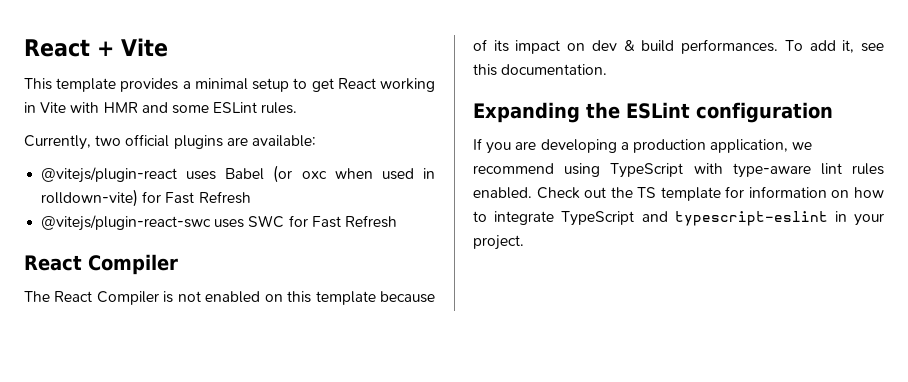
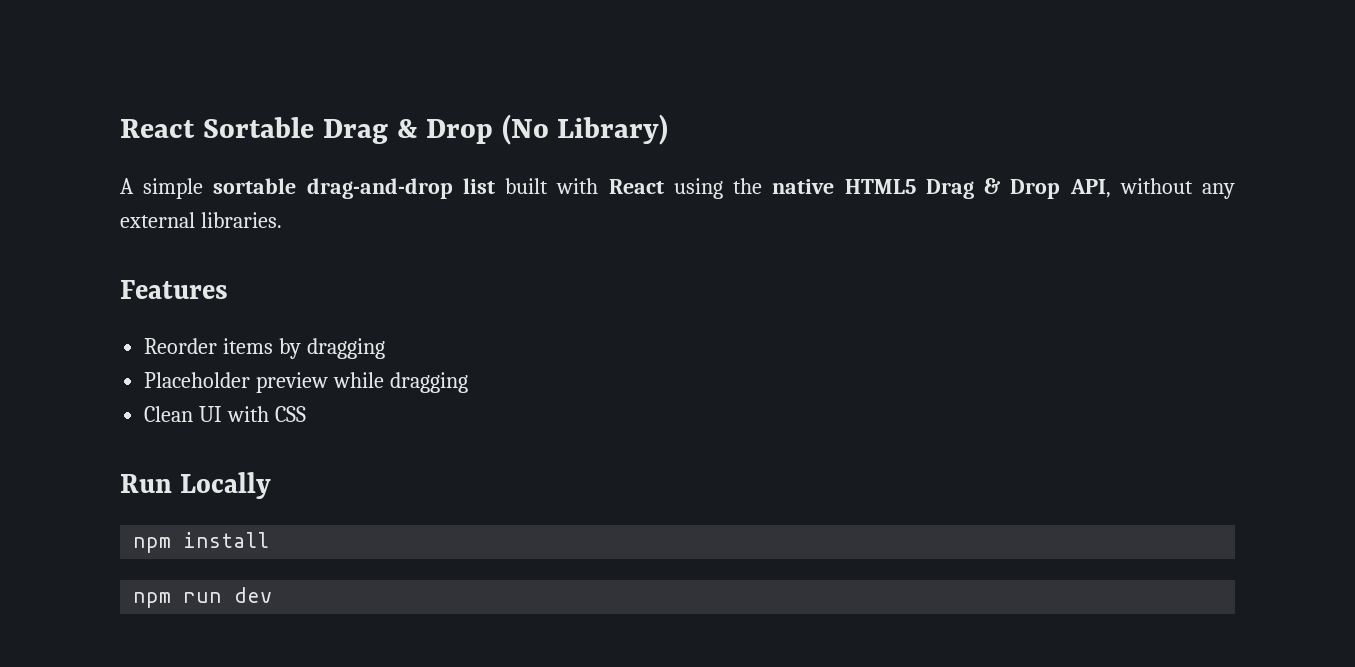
[24,38,168,57] [24,78,436,92] [24,102,298,114] [24,134,316,150] [41,165,435,183] [41,189,251,207] [41,215,397,231] [24,254,178,275] [24,291,436,305] [473,39,884,54] [473,64,608,76] [473,102,833,123] [473,138,813,154] [473,163,884,178] [473,186,884,201] [473,211,884,226] [473,235,524,250] React + Vite // This template provides a minimal setup to get React working in Vite with HMR and some ESLint rules. // Currently, two official plugins are available: // @vitejs/plugin-react uses Babel (or oxc when used in rolldown-vite) for Fast Refresh // @vitejs/plugin-react-swc uses SWC for Fast Refresh // React Compiler // The React Compiler is not enabled on this template because of its impact on dev & build performances. To add it, see this documentation. // Expanding the ESLint configuration // If you are developing a production application, we recommend using TypeScript with type-aware lint rules enabled. Check out the TS template for information on how to integrate TypeScript and typescript-eslint in your project. -> [120,114,669,145] [120,178,1236,199] [120,212,282,228] [120,280,228,299] [144,338,386,359] [144,372,469,393] [144,406,307,422] [120,472,272,499] [133,532,270,553] [133,587,273,608] React Sortable Drag & Drop (No Library) // A simple sortable drag-and-drop list built with React using the native HTML5 Drag & Drop API, without any external libraries. // Features // Reorder items by dragging // Placeholder preview while dragging // Clean UI with CSS // Run Locally // npm install // npm run dev

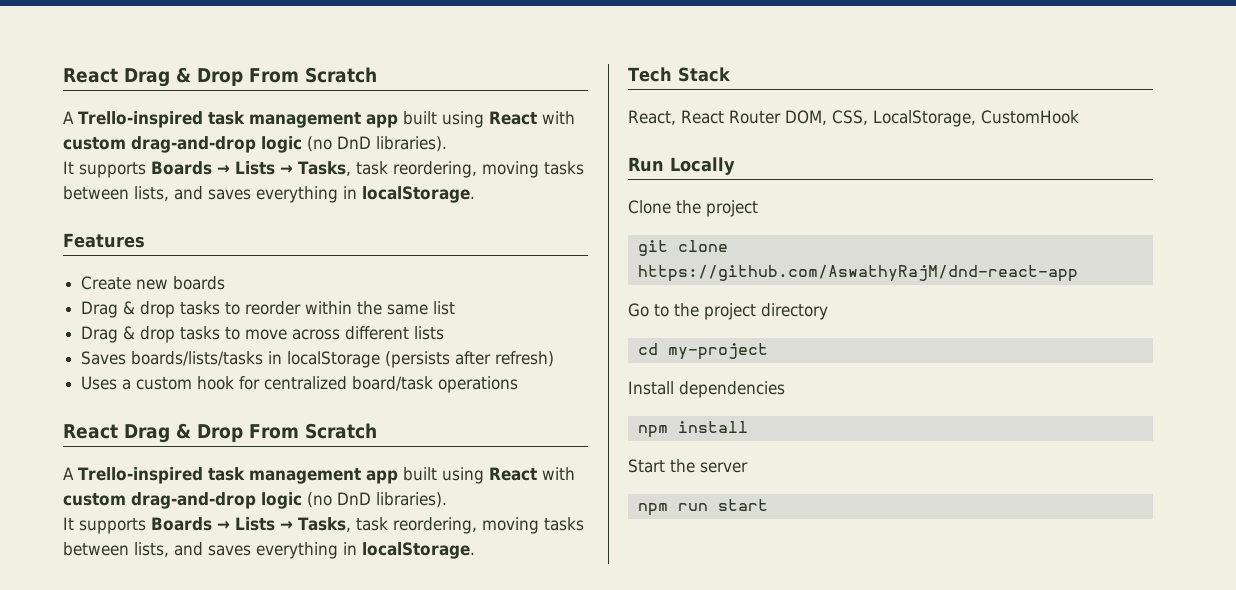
[120,114,669,145] [120,178,1236,199] [120,212,282,228] [120,280,228,299] [144,338,386,359] [144,372,469,393] [144,406,307,422] [120,472,272,499] React Sortable Drag & Drop (No Library) // A simple sortable drag-and-drop list built with React using the native HTML5 Drag & Drop API, without any external libraries. // Features // Reorder items by dragging // Placeholder preview while dragging // Clean UI with CSS // Run Locally -> [63,67,377,87] [63,111,575,128] [63,136,447,153] [63,161,584,178] [63,186,475,203] [63,233,145,248] [81,276,226,290] [81,301,456,318] [81,326,445,343] [81,351,555,368] [81,376,519,393] [63,423,377,443] [63,467,575,484] [63,492,447,509] [63,517,584,534] [63,542,475,559] [628,67,731,82] [628,110,1079,127] [628,157,735,175] [628,200,758,217] [637,240,728,256] [637,265,1078,282] [628,303,828,320] [637,343,768,360] [628,381,785,398] React Drag & Drop From Scratch // A Trello-inspired task management app built using React with custom drag-and-drop logic (no DnD libraries). // It supports Boards → Lists → Tasks, task reordering, moving tasks between lists, and saves everything in localStorage. // Features // Create new boards // Drag & drop tasks to reorder within the same list // Drag & drop tasks to move across different lists // Saves boards/lists/tasks in localStorage (persists after refresh) // Uses a custom hook for centralized board/task operations // React Drag & Drop From Scratch // A Trello-inspired task management app built using React with custom drag-and-drop logic (no DnD libraries). // It supports Boards → Lists → Tasks, task reordering, moving tasks between lists, and saves everything in localStorage. // Tech Stack // React, React Router DOM, CSS, LocalStorage, CustomHook // Run Locally // Clone the project // git clone https://github.com/AswathyRajM/dnd-react-app // Go to the project directory // cd my-project // Install dependencies
(270, 540) none -> [628,459,748,473] // Start the server
[234,587,273,603] dev -> [717,499,768,511] start

